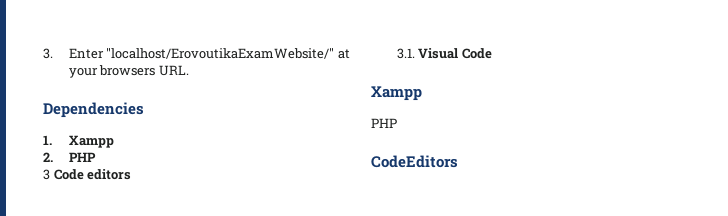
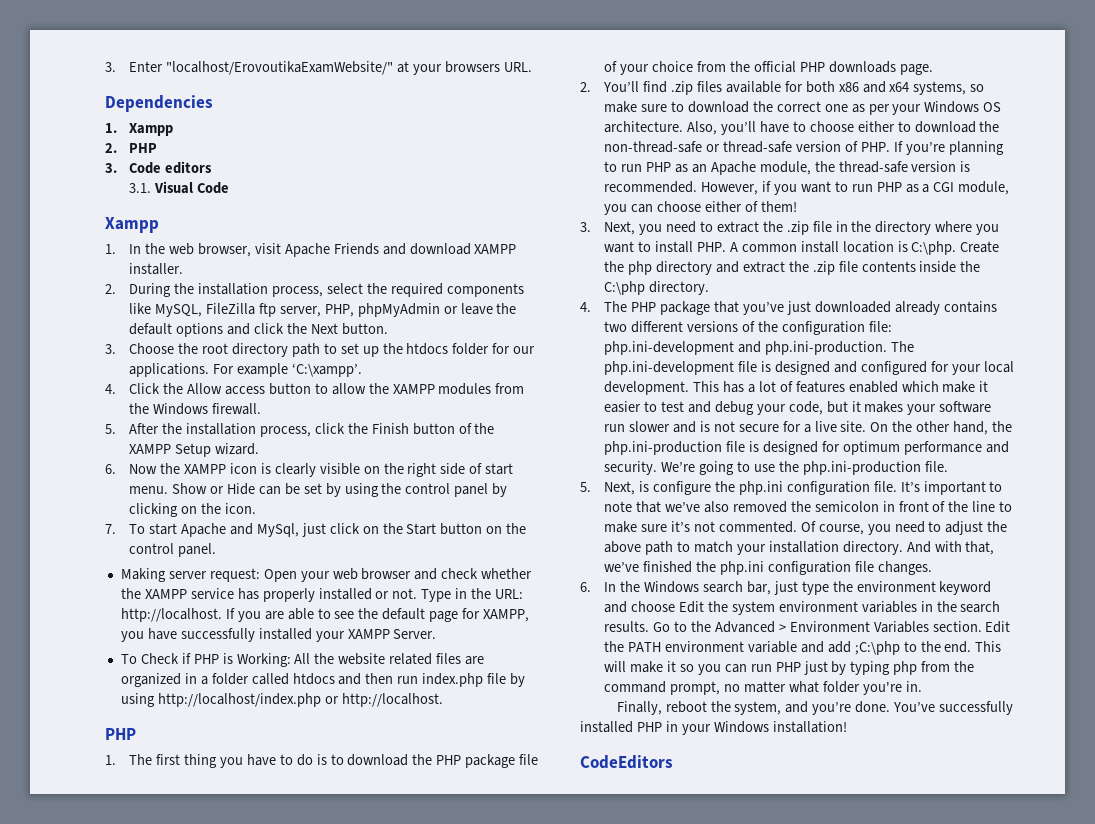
[43,169,50,180] 3 -> [105,163,117,173] 3.
[371,118,397,128] PHP -> [105,243,517,257] [129,263,184,275] [105,283,524,297] [129,303,517,317] [129,323,388,337] [105,343,536,357] [129,363,362,377] [105,383,525,395] [129,403,262,415] [105,423,495,437] [129,443,260,457] [105,463,514,477] [129,483,508,497] [129,503,256,517] [105,523,527,537] [129,543,217,557] [120,568,533,582] [120,588,524,602] [120,608,530,622] [120,628,437,642] [120,653,485,667] [120,673,526,687] [120,693,443,707] [105,728,136,740] [105,754,539,768] [604,61,933,75] [580,81,985,95] [604,101,1002,115] [604,121,1000,135] [604,141,1004,155] [604,161,971,175] [604,181,1010,195] [604,201,797,215] [580,221,1000,235] [604,241,1000,255] [604,261,981,275] [604,281,710,295] [580,301,997,315] [604,321,892,335] [604,341,914,355] [604,361,1014,375] [604,381,989,395] [604,401,992,415] [604,421,1013,435] [604,441,1009,455] [604,461,948,475] [580,481,1003,495] [604,501,1013,513] [604,521,1008,535] [604,541,995,555] [604,561,932,575] [580,581,992,595] [604,601,1001,615] [604,621,1011,633] [604,641,1002,655] [604,661,975,675] [604,681,922,695] [616,701,1014,715] [580,721,847,735] 1. In the web browser, visit Apache Friends and download XAMPP installer. // 2. During the installation process, select the required components like MySQL, FileZilla ftp server, PHP, phpMyAdmin or leave the default options and click the Next button. // 3. Choose the root directory path to set up the htdocs folder for our applications. For example ‘C:\xampp’. // 4. Click the Allow access button to allow the XAMPP modules from the Windows firewall. // 5. After the installation process, click the Finish button of the XAMPP Setup wizard. // 6. Now the XAMPP icon is clearly visible on the right side of start menu. Show or Hide can be set by using the control panel by clicking on the icon. // 7. To start Apache and MySql, just click on the Start button on the control panel. // Making server request: Open your web browser and check whether the XAMPP service has properly installed or not. Type in the URL: http://localhost. If you are able to see the default page for XAMPP, you have successfully installed your XAMPP Server. // To Check if PHP is Working: All the website related files are organized in a folder called htdocs and then run index.php file by using http://localhost/index.php or http://localhost. // PHP // 1. The first thing you have to do is to download the PHP package file of your choice from the official PHP downloads page. // 2. You’ll find .zip files available for both x86 and x64 systems, so make sure to download the correct one as per your Windows OS architecture. Also, you’ll have to choose either to download the non-thread-safe or thread-safe version of PHP. If you’re planning to run PHP as an Apache module, the thread-safe version is recommended. However, if you want to run PHP as a CGI module, you can choose either of them! // 3. Next, you need to extract the .zip file in the directory where you want to install PHP. A common install location is C:\php. Create the php directory and extract the .zip file contents inside the C:\php directory. // 4. The PHP package that you’ve just downloaded already contains two different versions of the configuration file: php.ini-development and php.ini-production. The php.ini-development file is designed and configured for your local development. This has a lot of features enabled which make it easier to test and debug your code, but it makes your software run slower and is not secure for a live site. On the other hand, the php.ini-production file is designed for optimum performance and security. We’re going to use the php.ini-production file. // 5. Next, is configure the php.ini configuration file. It’s important to note that we’ve also removed the semicolon in front of the line to make sure it’s not commented. Of course, you need to adjust the above path to match your installation directory. And with that, we’ve finished the php.ini configuration file changes. // 6. In the Windows search bar, just type the environment keyword and choose Edit the system environment variables in the search results. Go to the Advanced > Environment Variables section. Edit the PATH environment variable and add ;C:\php to the end. This will make it so you can run PHP just by typing php from the command prompt, no matter what folder you're in. // Finally, reboot the system, and you’re done. You’ve successfully installed PHP in your Windows installation!

